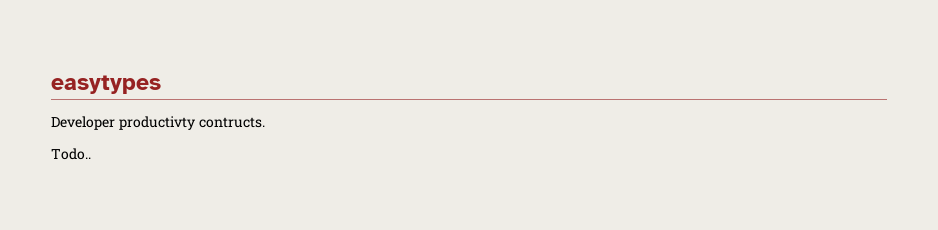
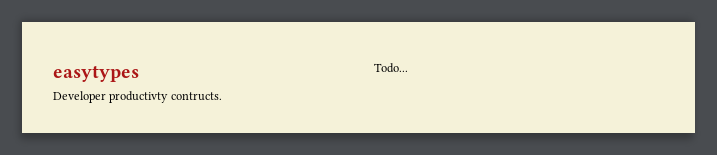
[51,148,91,160] Todo.. -> [374,63,408,73] Todo...

